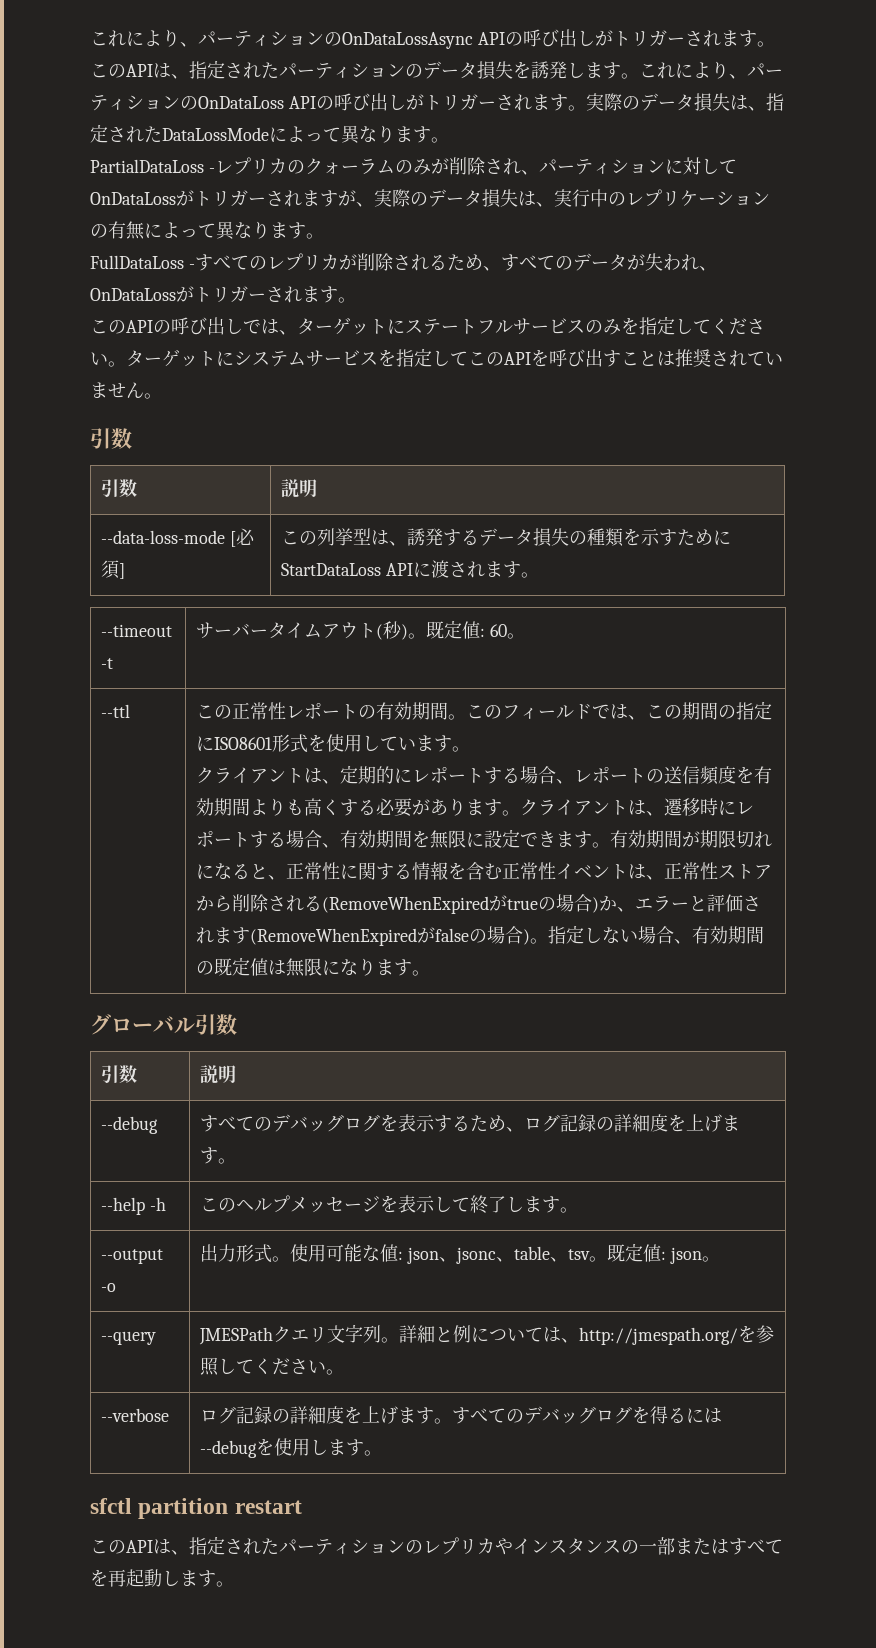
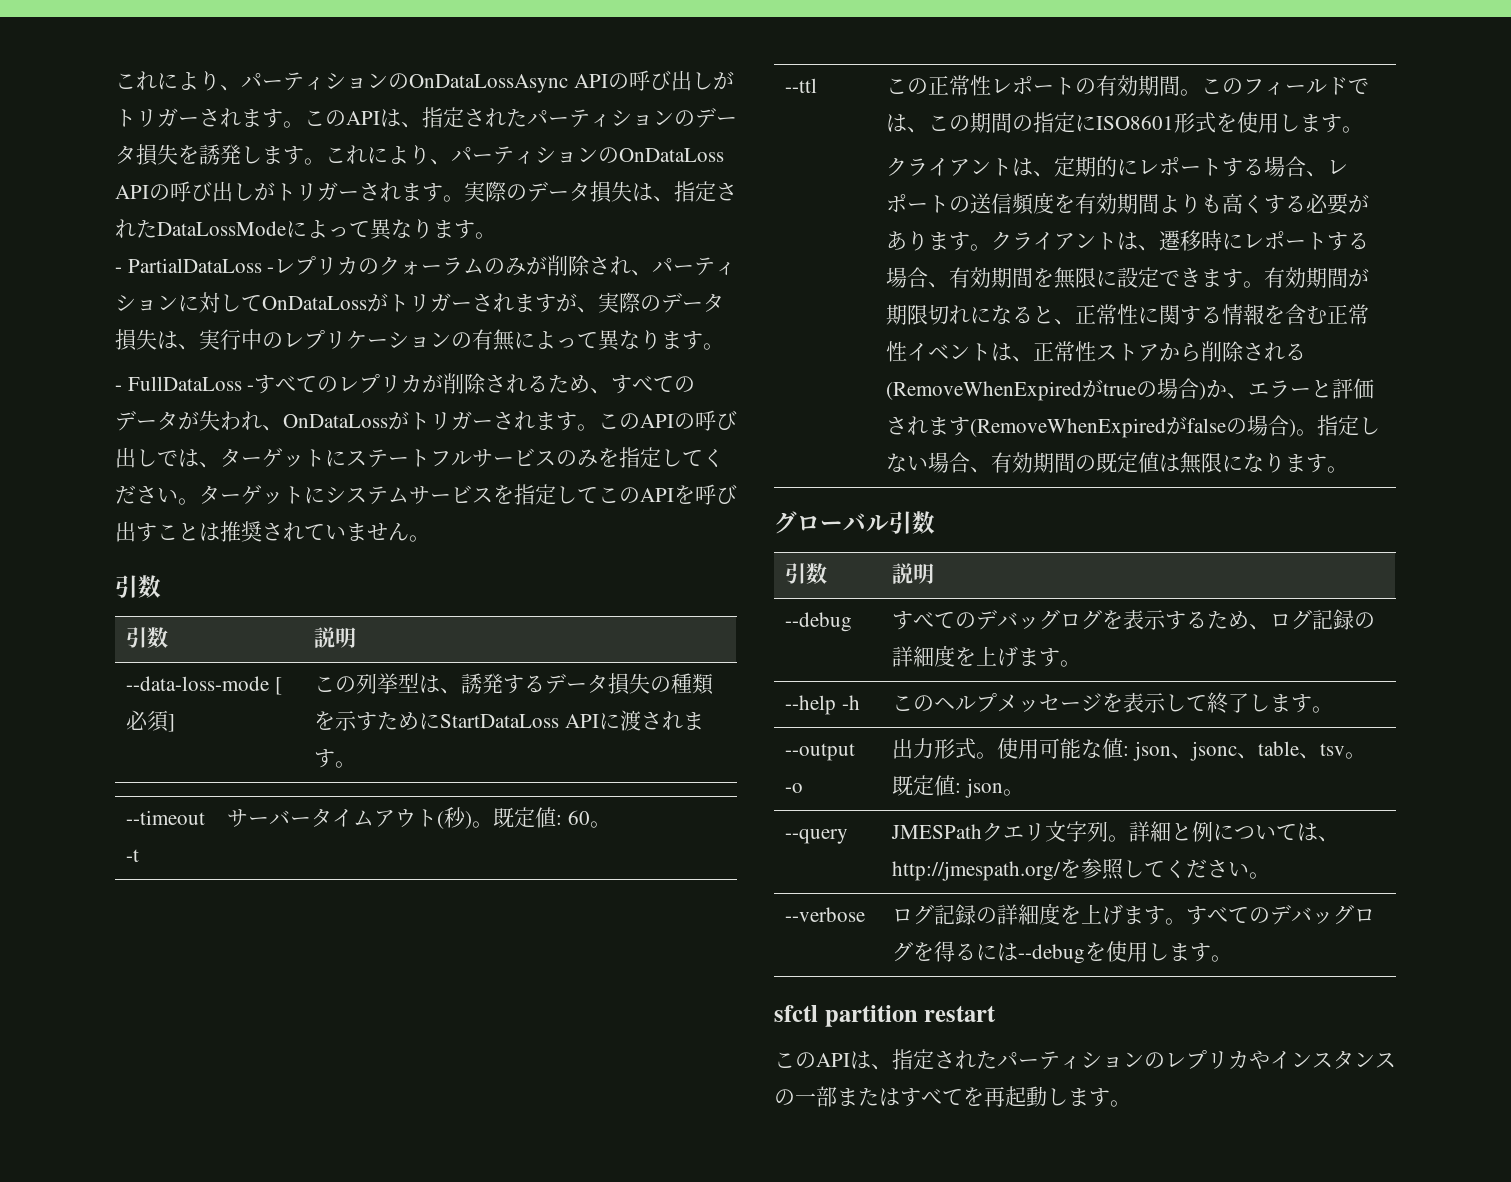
(449, 140) none -> [115,267,122,273] -
(324, 236) none -> [115,385,122,391] -
(356, 300) // -> (598, 427) none
[380,736,417,751] てい -> (1300, 123) none

